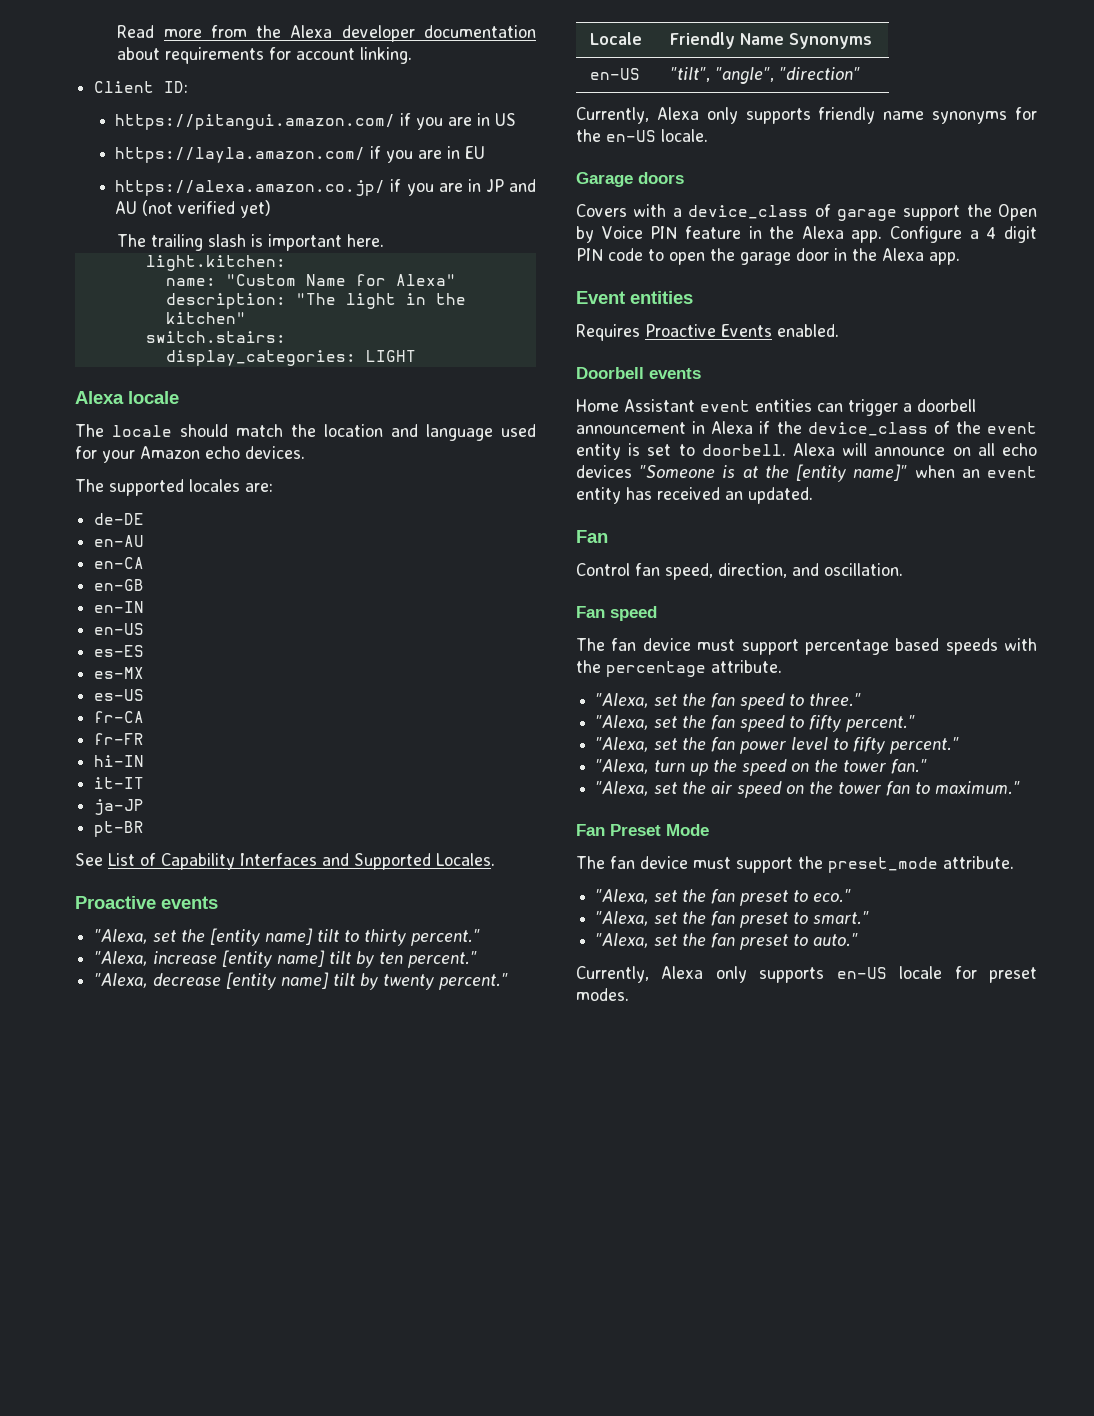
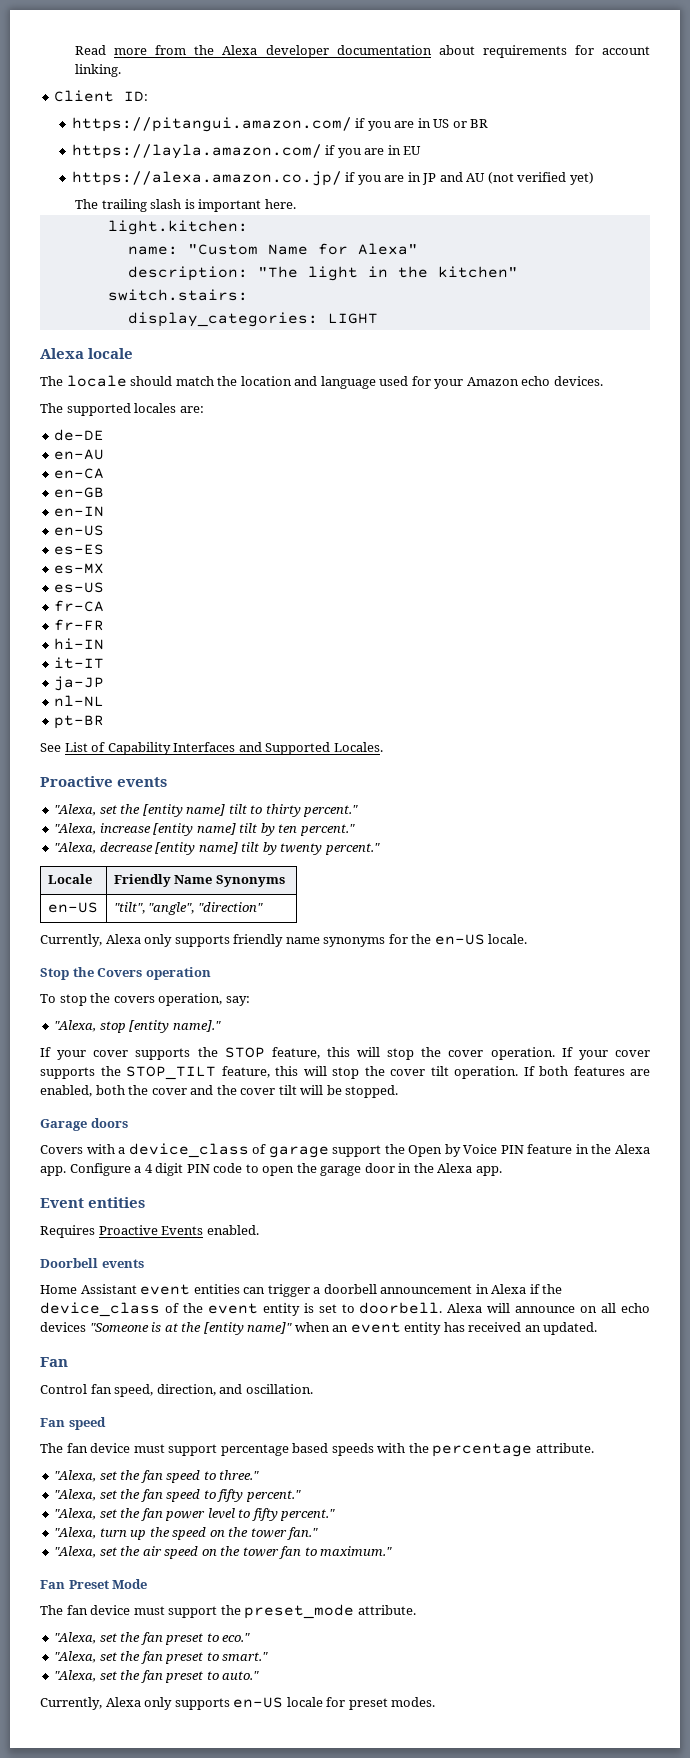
(517, 119) none -> [452,119,489,128] or BR
(145, 807) none -> [54,695,105,707] // nl-NL
(708, 135) none -> [40,967,211,980] [40,993,250,1006] [54,1020,221,1033] [40,1047,650,1060] [40,1066,650,1080] [40,1085,399,1098] // Stop the Covers operation // To stop the covers operation, say: // "Alexa, stop [entity name]." // If your cover supports the STOP feature, this will stop the cover operation. If your cover supports the STOP_TILT feature, this will stop the cover tilt operation. If both features are enabled, both the cover and the cover tilt will be stopped.

